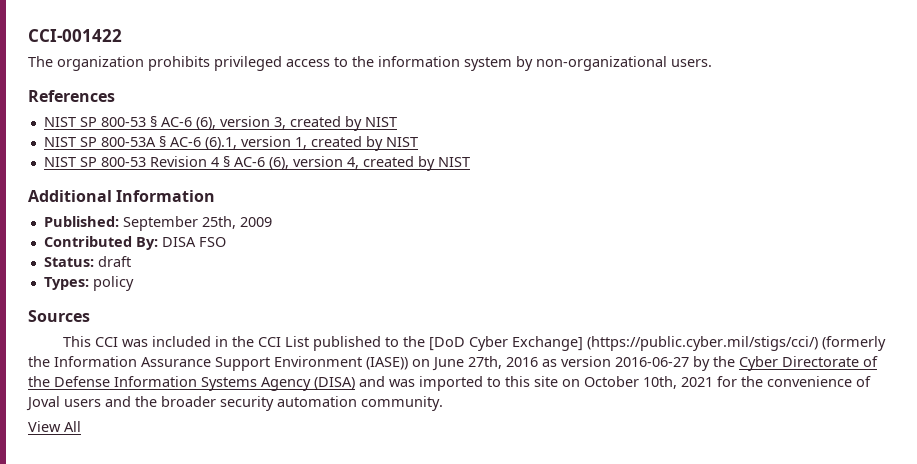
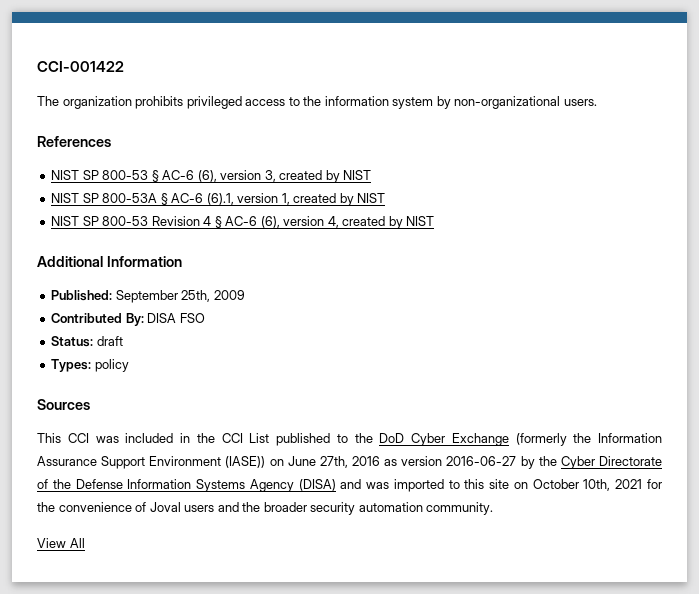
[428,336,818,351] [DoD Cyber Exchange] (https://public.cyber.mil/stigs/cci/) -> [379,433,509,446] DoD Cyber Exchange

